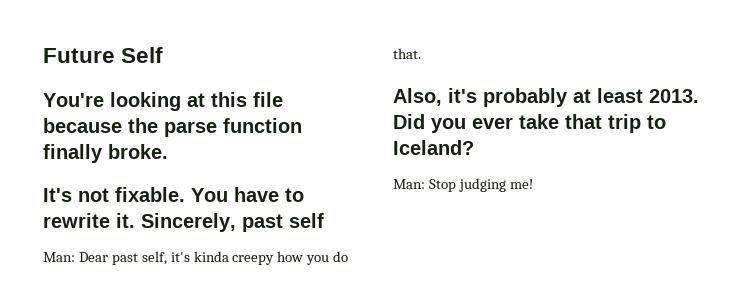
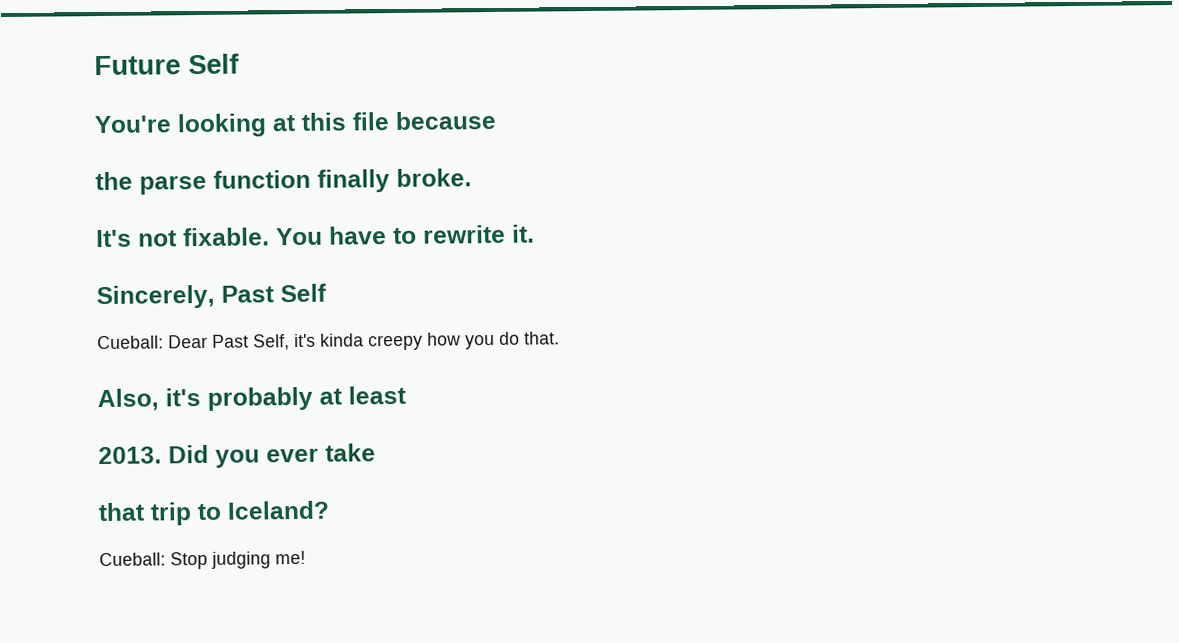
(122, 125) none -> (497, 120) //
[141,213,324,232] [43,251,167,265] Sincerely, past self // Man: Dear past self, -> [96,283,327,310] [97,334,290,351] // Sincerely, Past Self // Cueball: Dear Past Self,
(643, 95) none -> (406, 395) //
(559, 121) none -> (376, 452) //
[393,179,425,189] Man: -> [99,552,166,567] Cueball:

